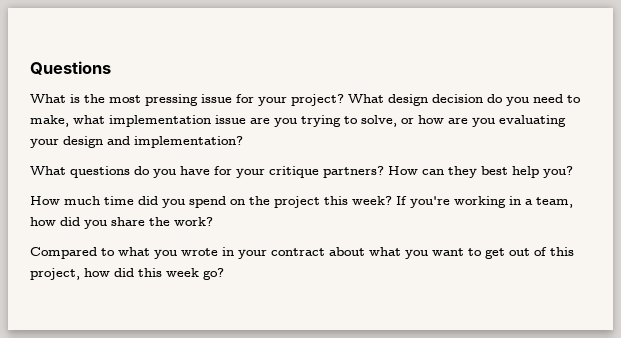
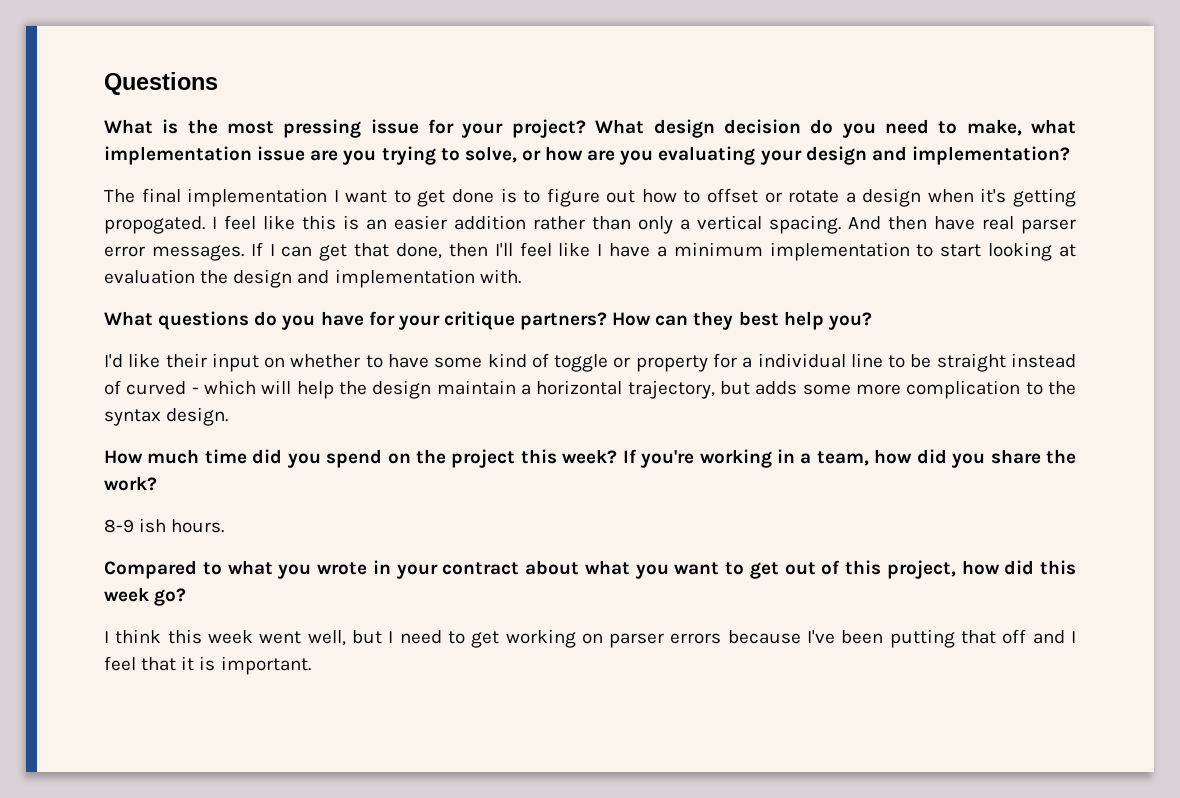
(243, 142) none -> [104,188,1076,207] [104,215,1076,234] [104,242,1077,261] [104,269,521,288] // The final implementation I want to get done is to figure out how to offset or rotate a design when it's getting propogated. I feel like this is an easier addition rather than only a vertical spacing. And then have real parser error messages. If I can get that done, then I'll feel like I have a minimum implementation to start looking at evaluation the design and implementation with.
(573, 172) none -> [104,353,1077,372] [104,380,1077,399] [104,407,229,426] // I'd like their input on whether to have some kind of toggle or property for a individual line to be straight instead of curved - which will help the design maintain a horizontal trajectory, but adds some more complication to the syntax design.
(213, 221) none -> [104,518,225,533] // 8-9 ish hours.
(224, 274) none -> [104,629,1077,648] [104,656,311,675] // I think this week went well, but I need to get working on parser errors because I've been putting that off and I feel that it is important.

